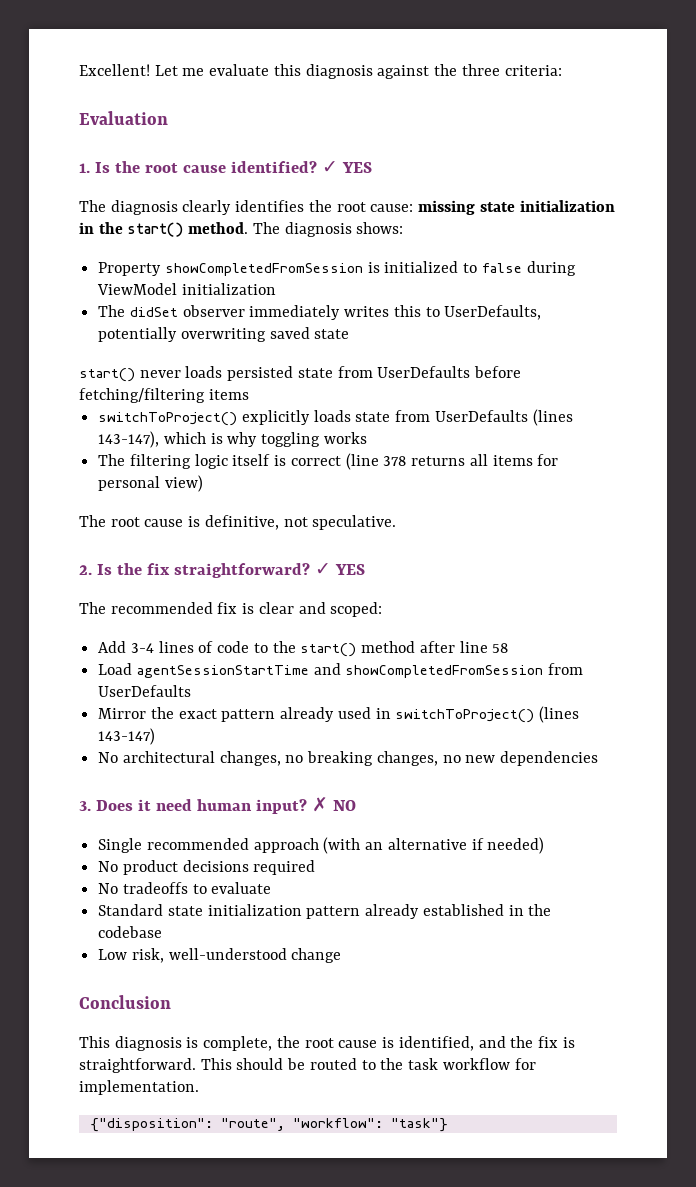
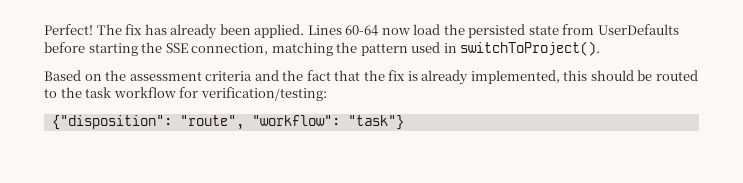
[79,64,562,79] [79,111,168,125] [79,161,372,173] [79,200,615,215] [79,222,404,237] [98,261,576,276] [97,283,276,295] [98,305,542,320] [98,327,350,342] [79,366,223,382] Excellent! Let me evaluate this diagnosis against the three criteria: // Evaluation // 1. Is the root cause identified? ✓ YES // The diagnosis clearly identifies the root cause: missing state initialization in the start() method. The diagnosis shows: // Property showCompletedFromSession is initialized to false during ViewModel initialization // The didSet observer immediately writes this to UserDefaults, potentially overwriting saved state // start() never loads -> [44,24,465,39] Perfect! The fix has already been applied. Lines 60-64 now load the
[79,388,249,403] [98,409,573,426] [98,431,367,448] [98,453,559,470] [98,475,203,492] [79,515,397,530] [79,563,365,578] [79,602,383,617] [98,641,509,657] [98,663,584,678] [98,685,192,697] [98,706,580,723] [98,728,156,745] [98,751,599,766] [79,797,356,814] [98,837,545,854] [98,860,316,875] [98,882,272,894] [98,904,552,919] [98,926,163,938] [98,948,342,963] [79,995,171,1009] [79,1036,575,1051] [79,1058,232,1073] fetching/filtering items // switchToProject() explicitly loads state from UserDefaults (lines 143-147), which is why toggling works // The filtering logic itself is correct (line 378 returns all items for personal view) // The root cause is definitive, not speculative. // 2. Is the fix straightforward? ✓ YES // The recommended fix is clear and scoped: // Add 3-4 lines of code to the start() method after line 58 // Load agentSessionStartTime and showCompletedFromSession from UserDefaults // Mirror the exact pattern already used in switchToProject() (lines 143-147) // No architectural changes, no breaking changes, no new dependencies // 3. Does it need human input? ✗ NO // Single recommended approach (with an alternative if needed) // No product decisions required // No tradeoffs to evaluate // Standard state initialization pattern already established in the codebase // Low risk, well-understood change // Conclusion // This diagnosis is complete, the root cause is identified, and the fix is straightforward. This -> [88,41,601,56] [44,70,588,85] starting the SSE connection, matching the pattern used in switchToProject(). // Based on the assessment criteria and the fact that the fix is already implemented, this
[79,1080,199,1095] implementation. -> [200,87,327,101] verification/testing:

